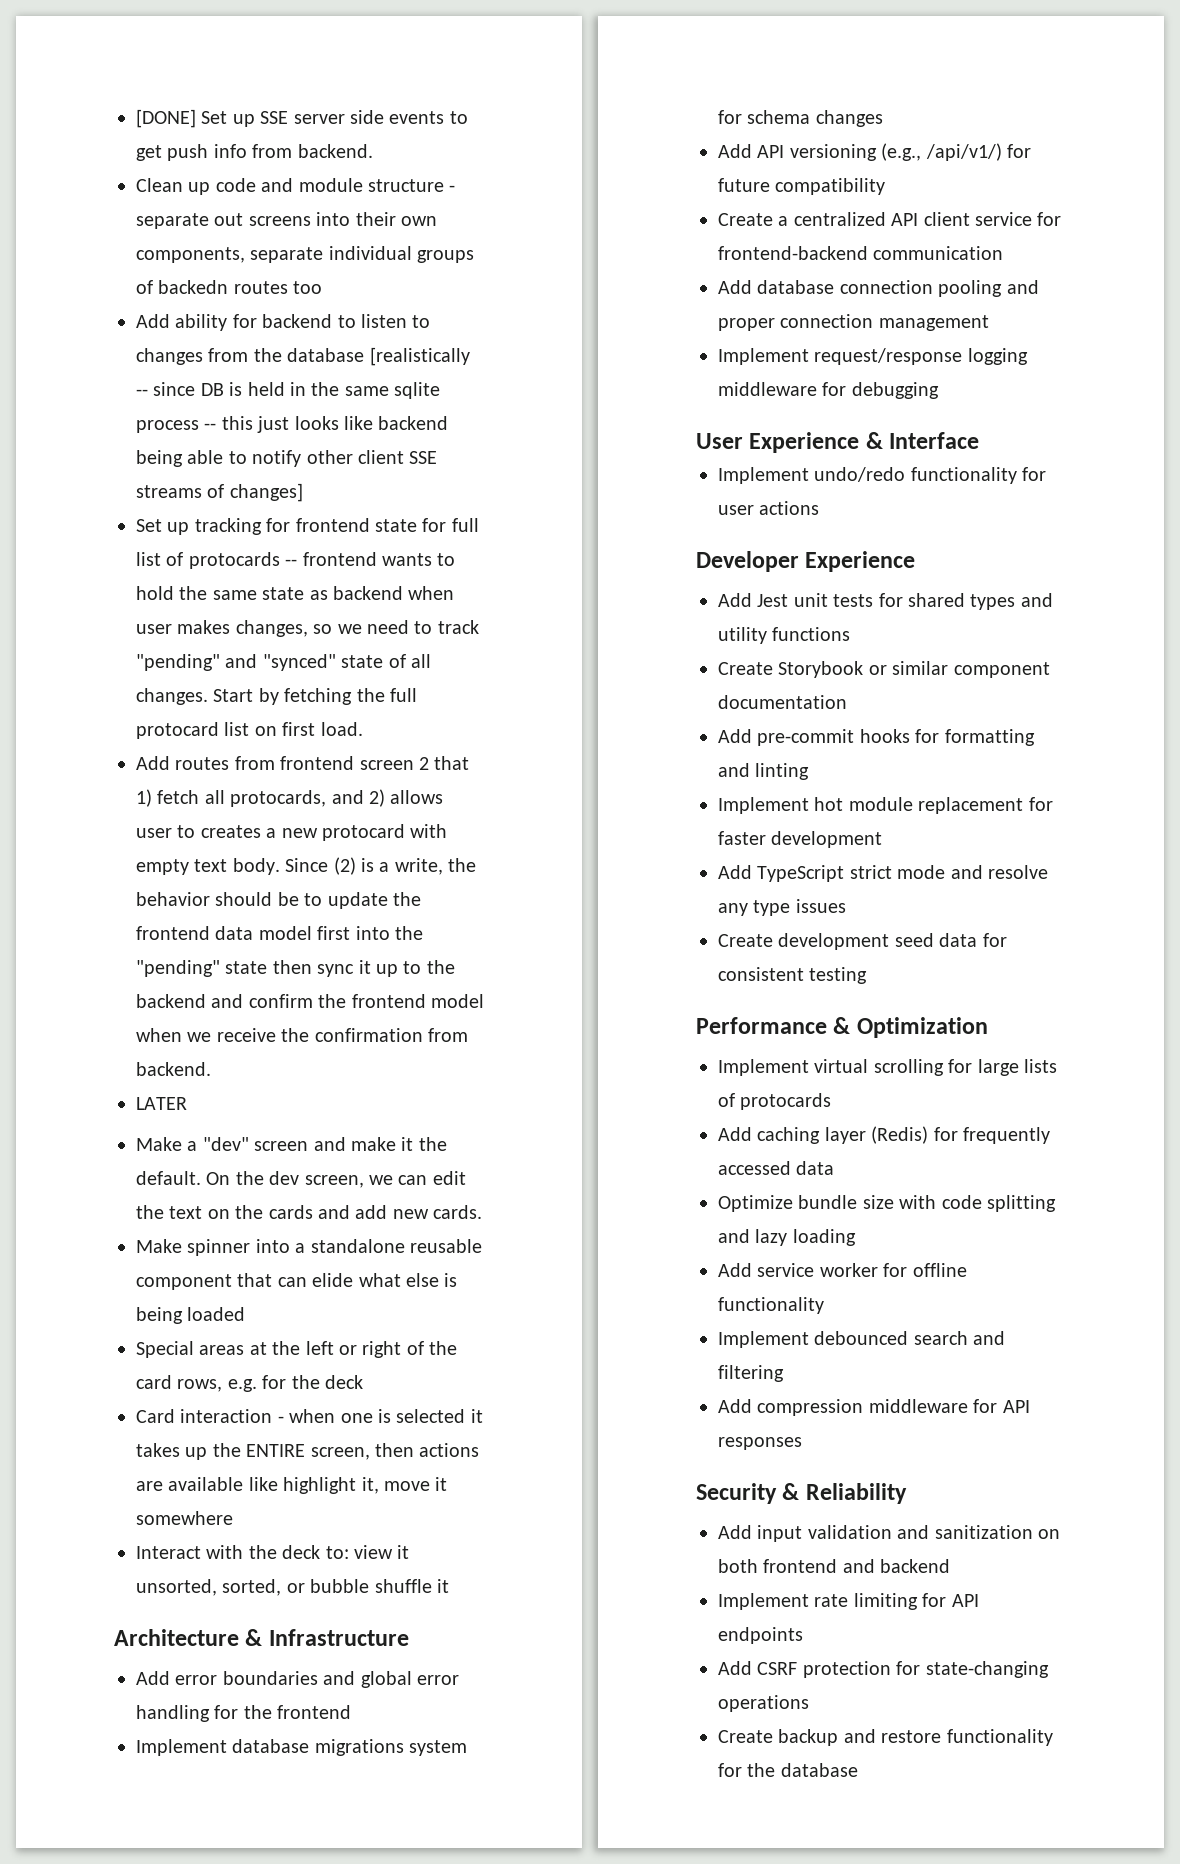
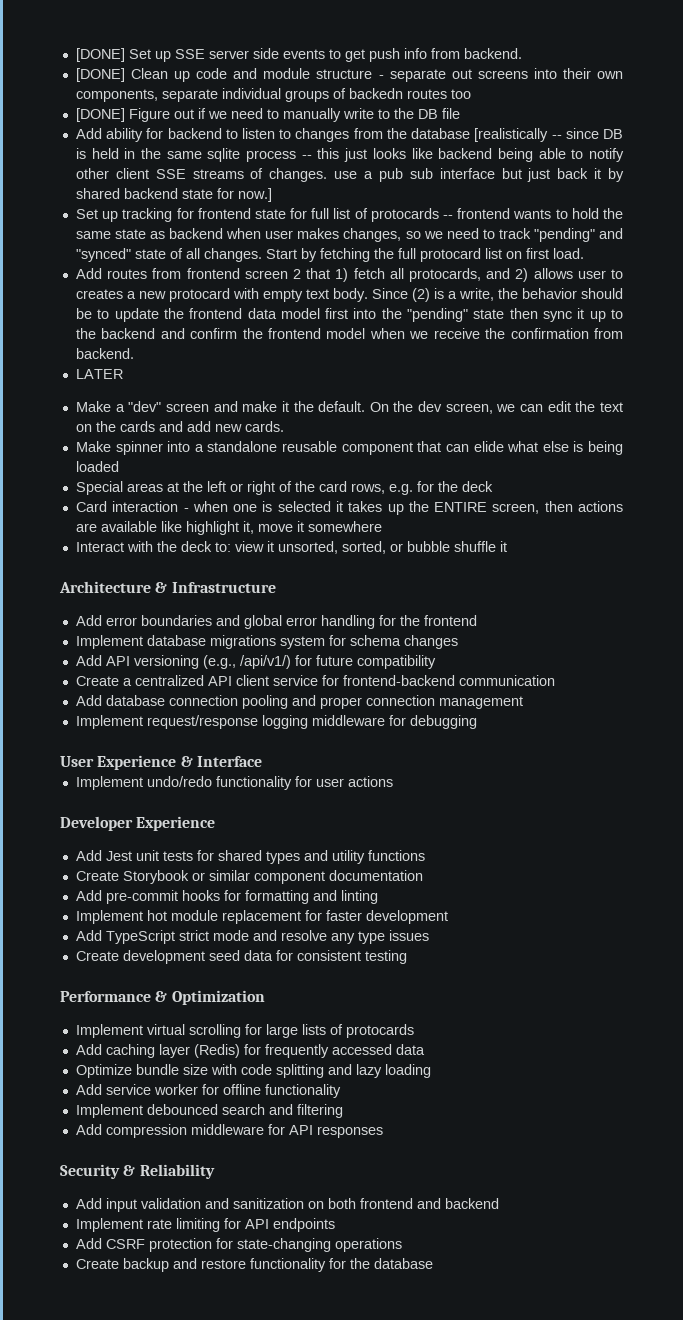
(373, 151) none -> [75,68,125,82] [DONE]
(323, 287) none -> [75,108,460,122] // [DONE] Figure out if we need to manually write to the DB file
[229,483,303,502] changes] -> [269,168,624,182] [75,188,272,202] changes. use a pub sub interface but just back it by shared backend state for now.]

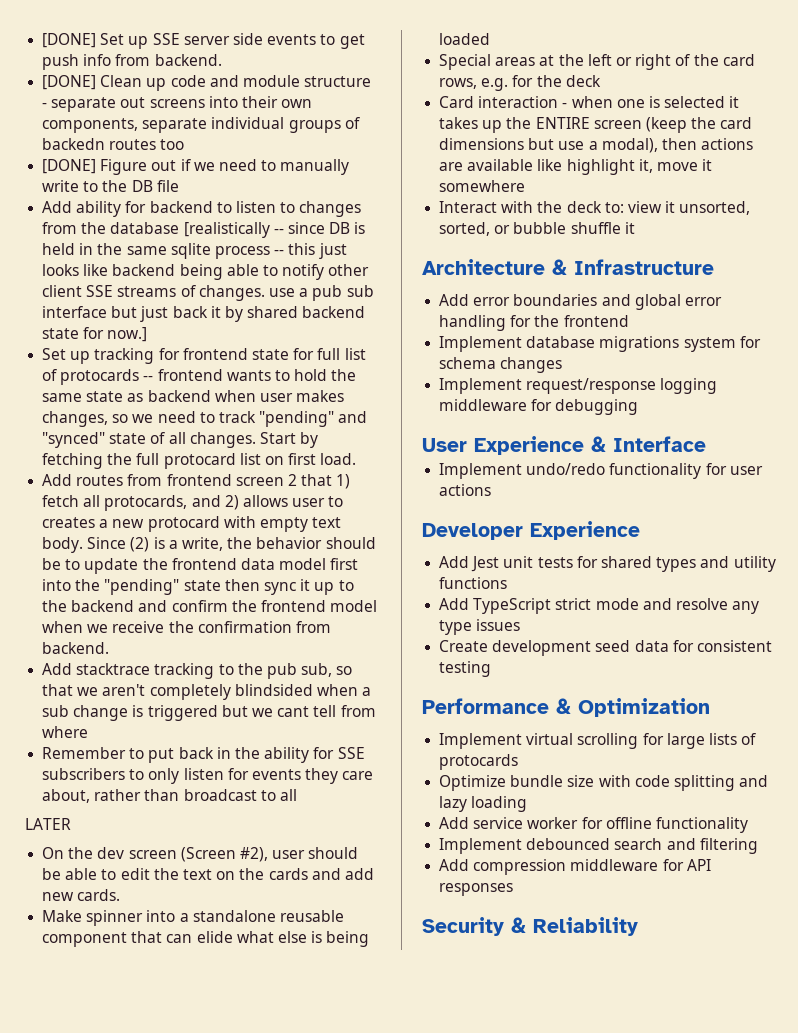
[75,369,123,379] [75,401,544,414] LATER // Make a "dev" screen and make it the default. On the dev screen, we can -> [42,663,353,679] [42,684,372,700] [42,705,376,721] [42,726,89,738] [42,747,365,763] [42,768,374,784] [42,789,297,803] [25,818,71,830] [42,847,359,862] [42,868,117,880] Add stacktrace tracking to the pub sub, so that we aren't completely blindsided when a sub change is triggered but we cant tell from where // Remember to put back in the ability for SSE subscribers to only listen for events they care about, rather than broadcast to all // LATER // On the dev screen (Screen #2), user should be able to
[492,503,540,514] screen, -> [593,117,753,133] [439,138,658,153] screen (keep the card dimensions but use a modal),
[75,655,436,669] [75,675,555,686] [75,695,523,709] // Add API versioning (e.g., /api/v1/) for future compatibility // Create a centralized API client service for frontend-backend communication // Add database connection pooling and proper connection management -> (563, 365) none
[75,870,423,884] [75,890,378,904] [75,910,448,924] // Create Storybook or similar component documentation // Add pre-commit hooks for formatting and linting // Implement hot module replacement for faster development -> (508, 583) none
[75,1044,425,1058] // Add caching layer (Redis) for frequently accessed data -> (519, 762) none
[75,1198,499,1212] [75,1218,335,1232] [75,1238,402,1252] [75,1258,433,1272] // Add input validation and sanitization on both frontend and backend // Implement rate limiting for API endpoints // Add CSRF protection for state-changing operations // Create backup and restore functionality for the database -> (638, 926) none

